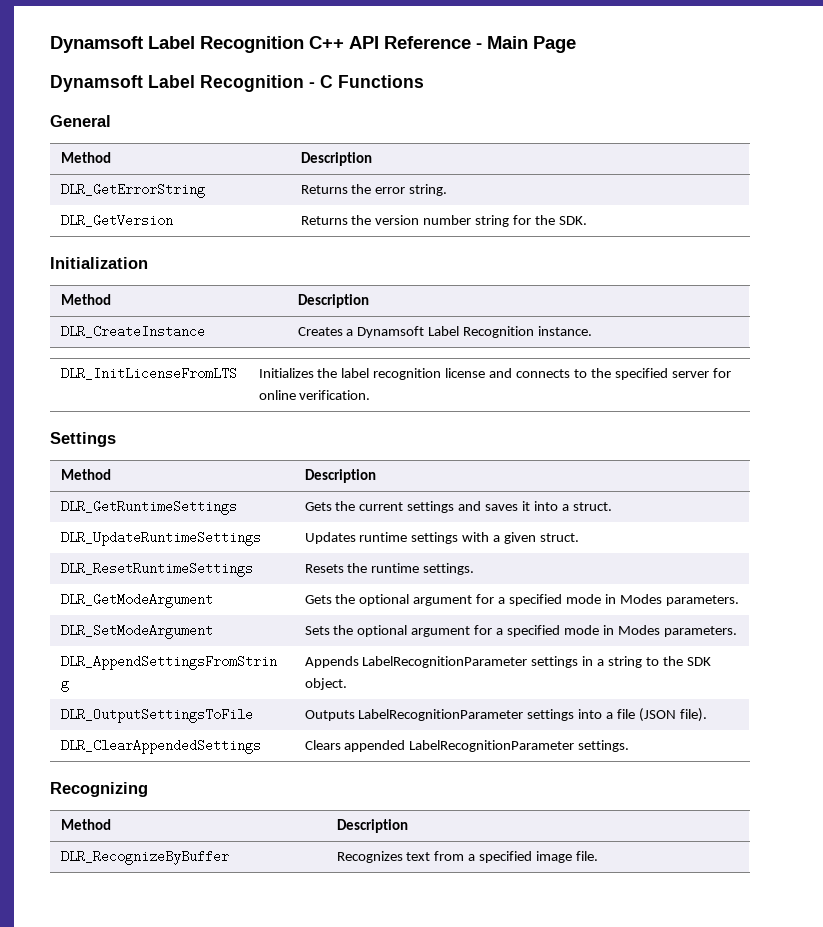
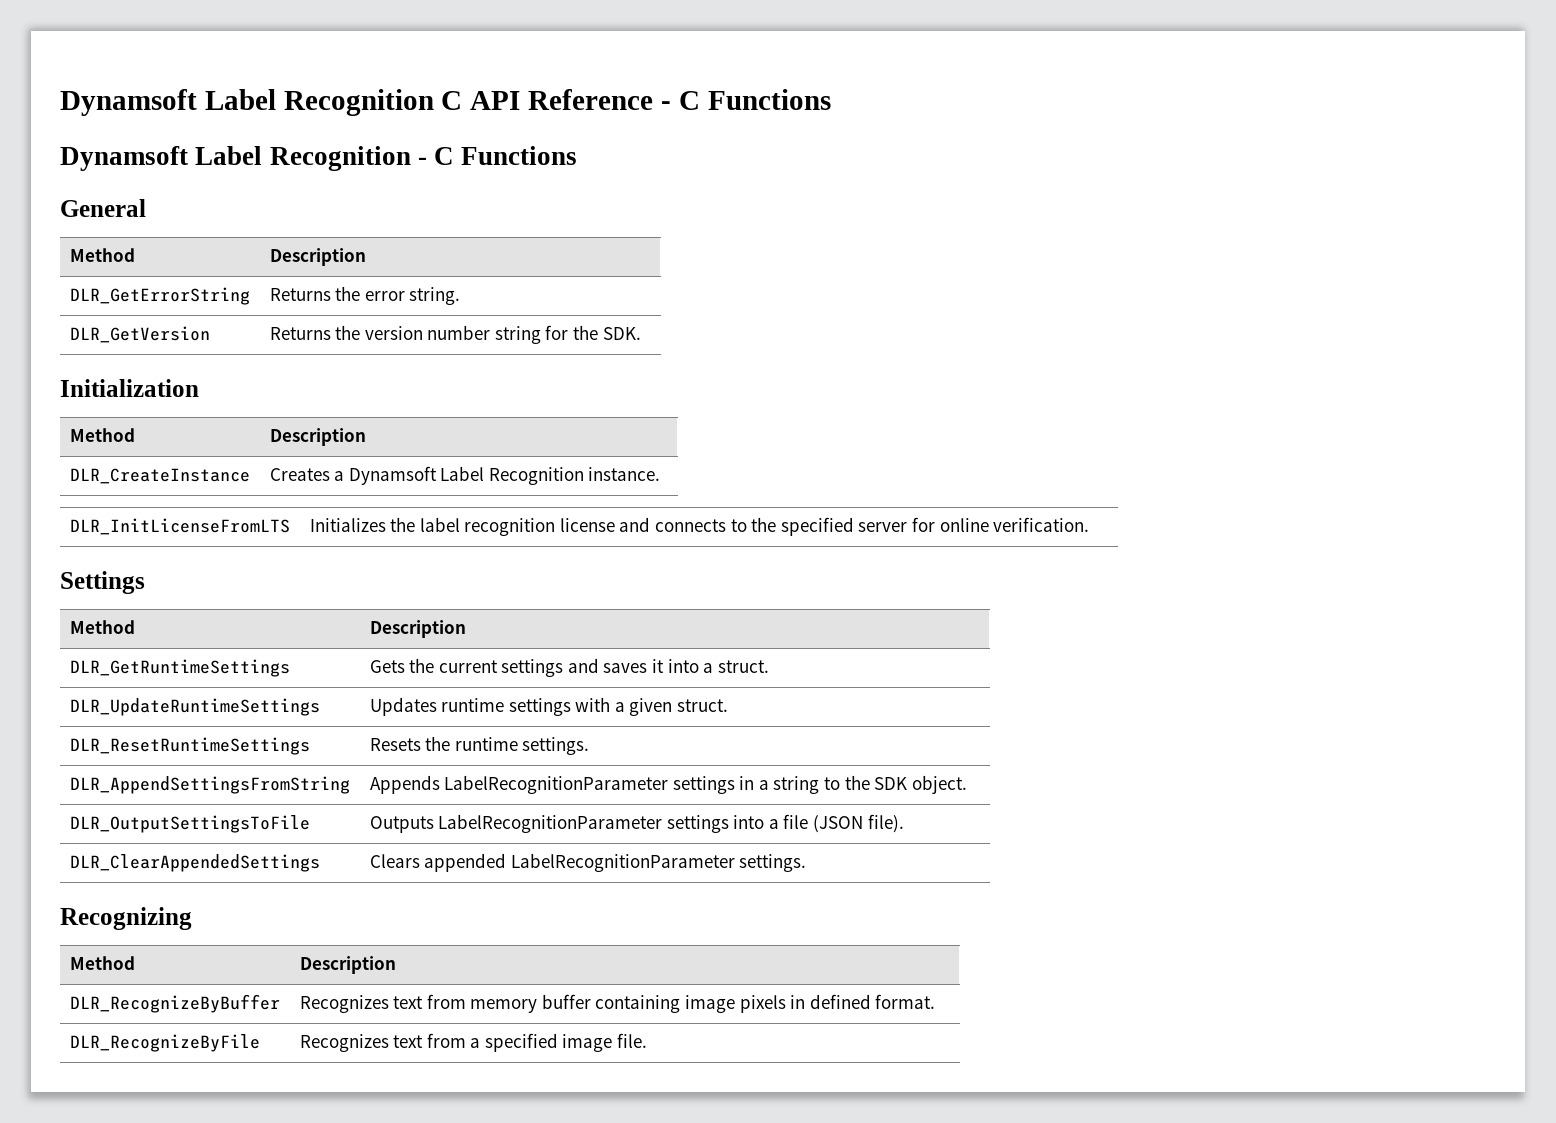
[50,36,344,53] Dynamsoft Label Recognition C++ -> [60,89,463,116] Dynamsoft Label Recognition C
[487,36,576,53] Main Page -> [678,89,831,110] C Functions
[60,593,213,608] [304,594,739,606] [60,624,213,639] [304,625,737,637] // DLR_GetModeArgument | Gets the optional argument for a specified mode in Modes parameters. // DLR_SetModeArgument | Sets the optional argument for a specified mode in Modes parameters. -> (590, 746) none
(229, 857) none -> [299,994,936,1013] [69,1034,260,1052] | Recognizes text from memory buffer containing image pixels in defined format. // DLR_RecognizeByFile

